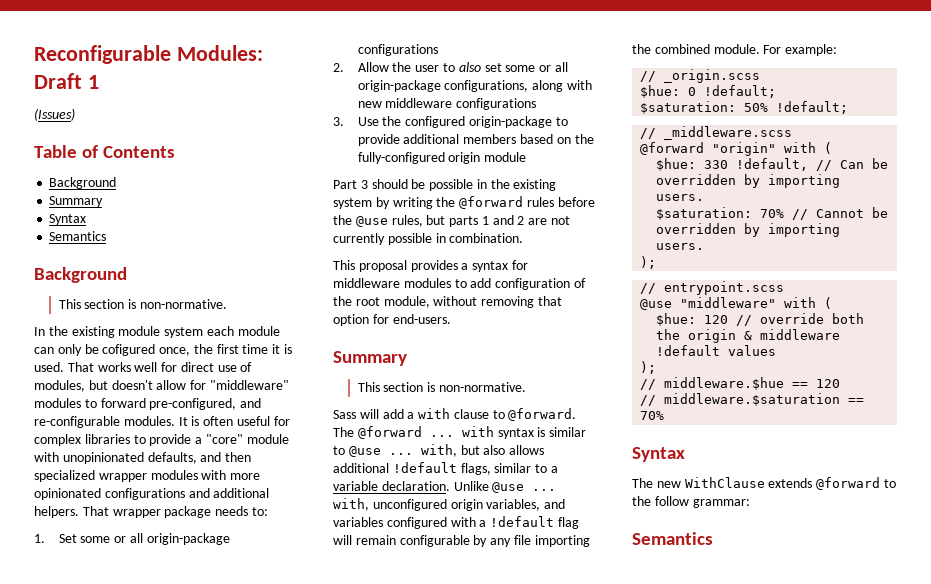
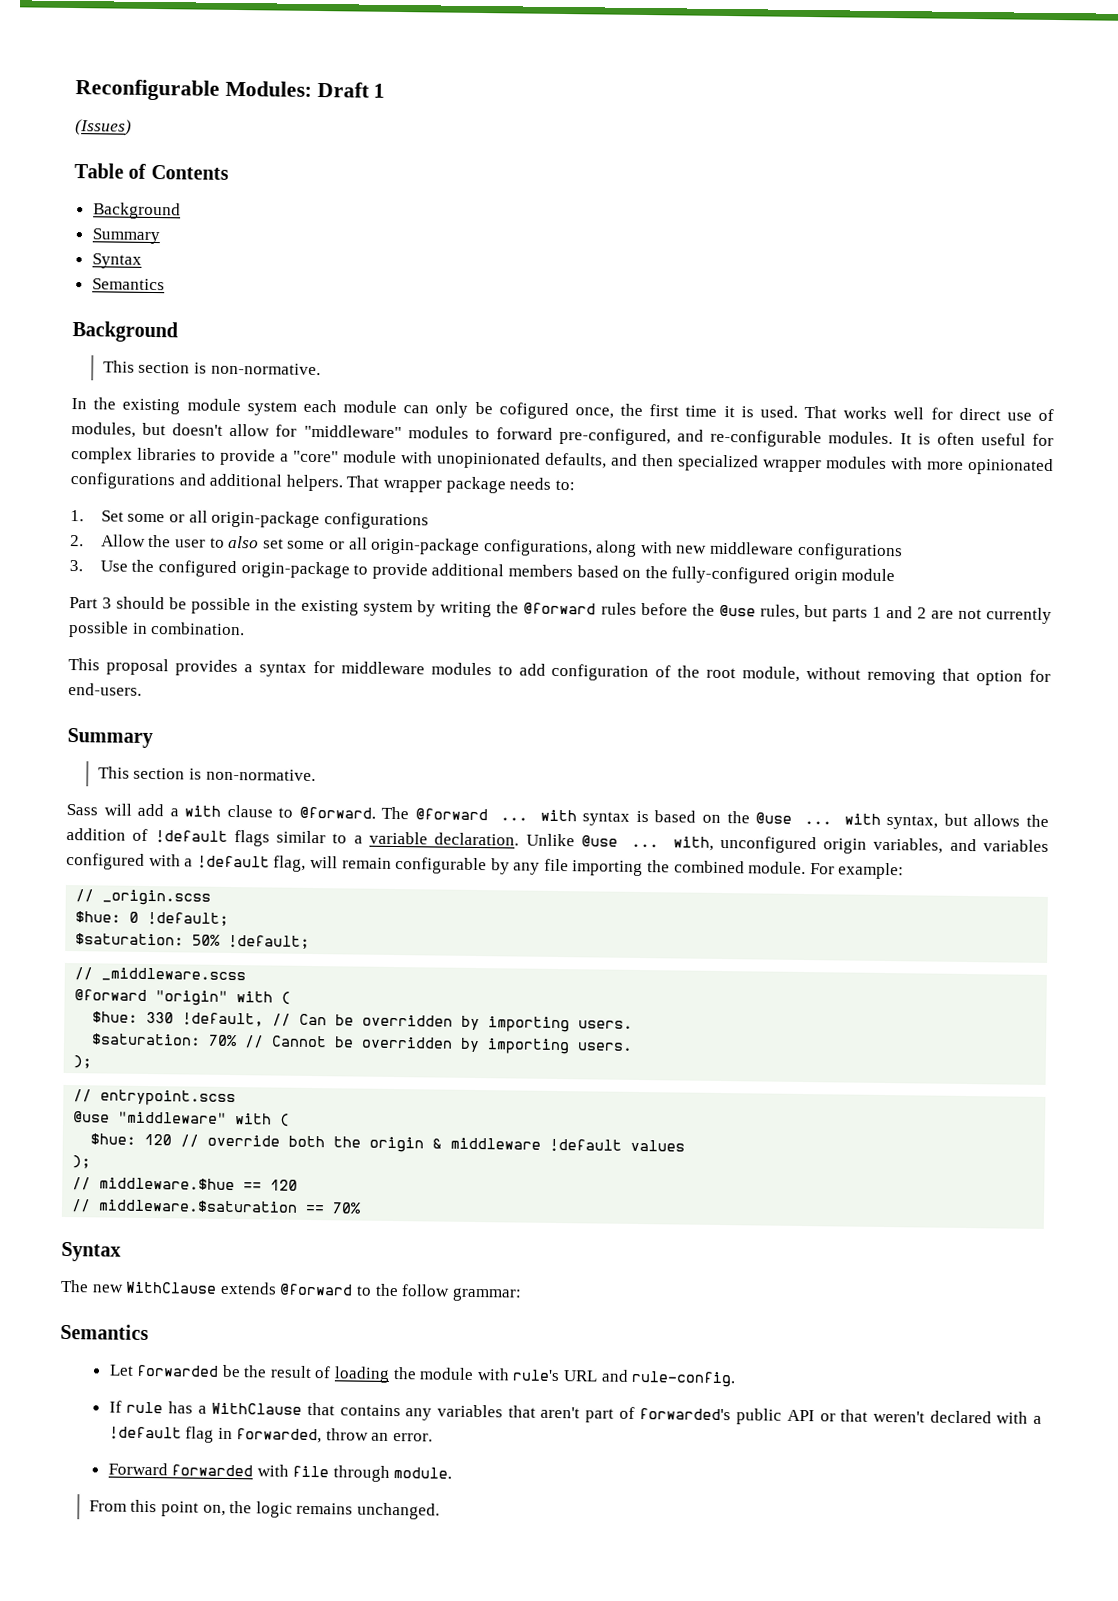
[549,427,587,437] [333,444,545,457] [333,462,491,475] similar to @use ... with, but also allows additional !default flags, -> [654,810,1049,830] [66,827,270,847] based on the @use ... with syntax, but allows the addition of !default flags
[557,517,579,529] flag -> [273,855,307,872] flag,
(713, 538) none -> [108,1364,737,1388] [108,1400,1042,1425] [108,1426,434,1444] [107,1462,453,1482] [88,1499,440,1520] // Let forwarded be the result of loading the module with rule's URL and rule-config. // If rule has a WithClause that contains any variables that aren't part of forwarded's public API or that weren't declared with a !default flag in forwarded, throw an error. // Forward forwarded with file through module. // From this point on, the logic remains unchanged.

